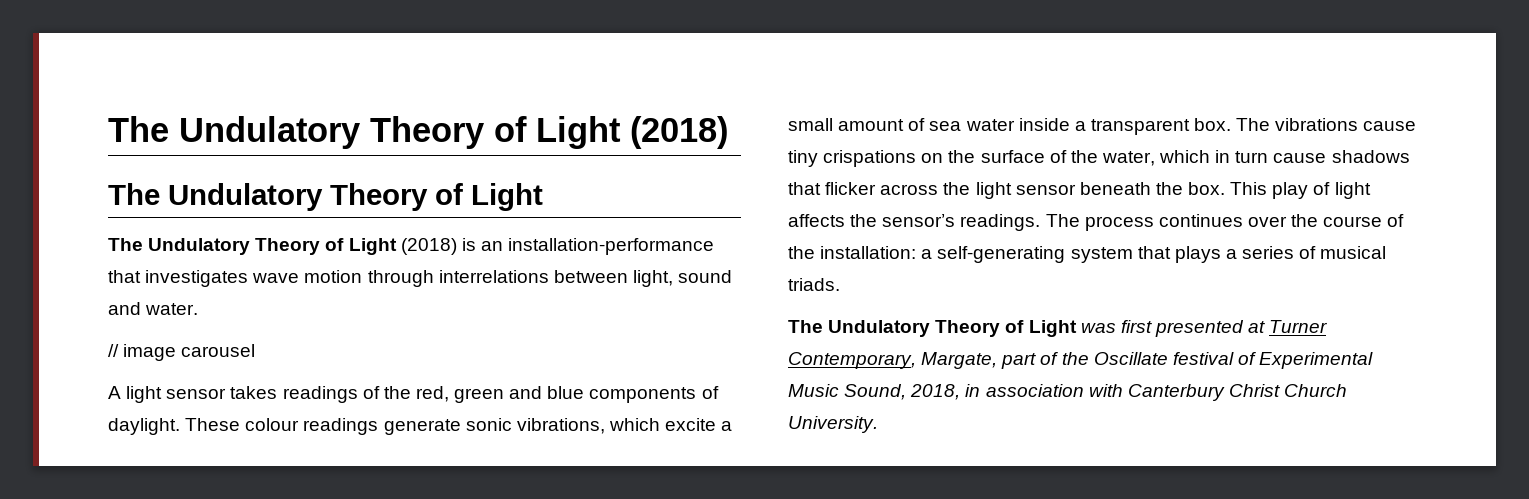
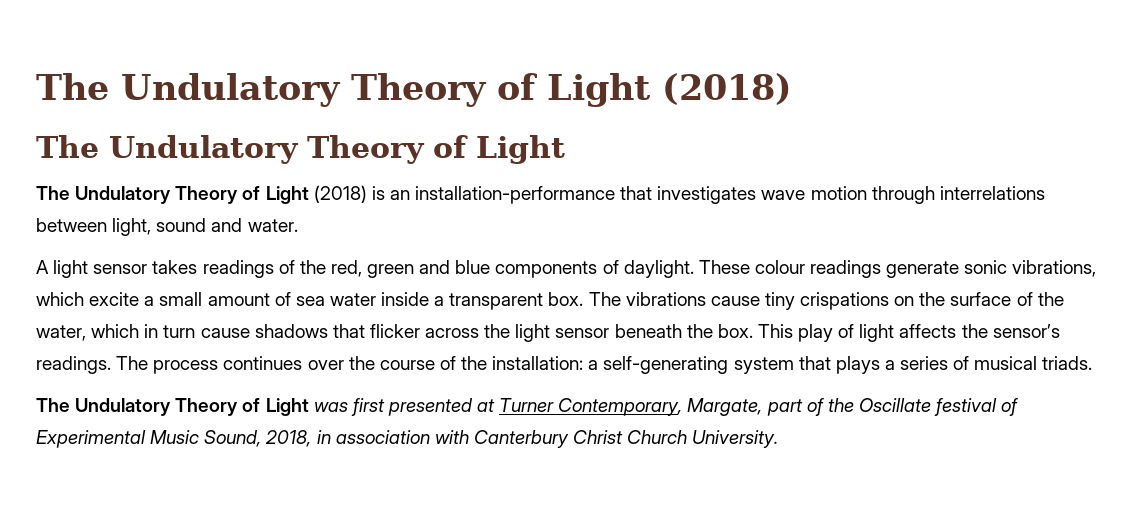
[108,344,256,361] // // image carousel -> (298, 225) none

